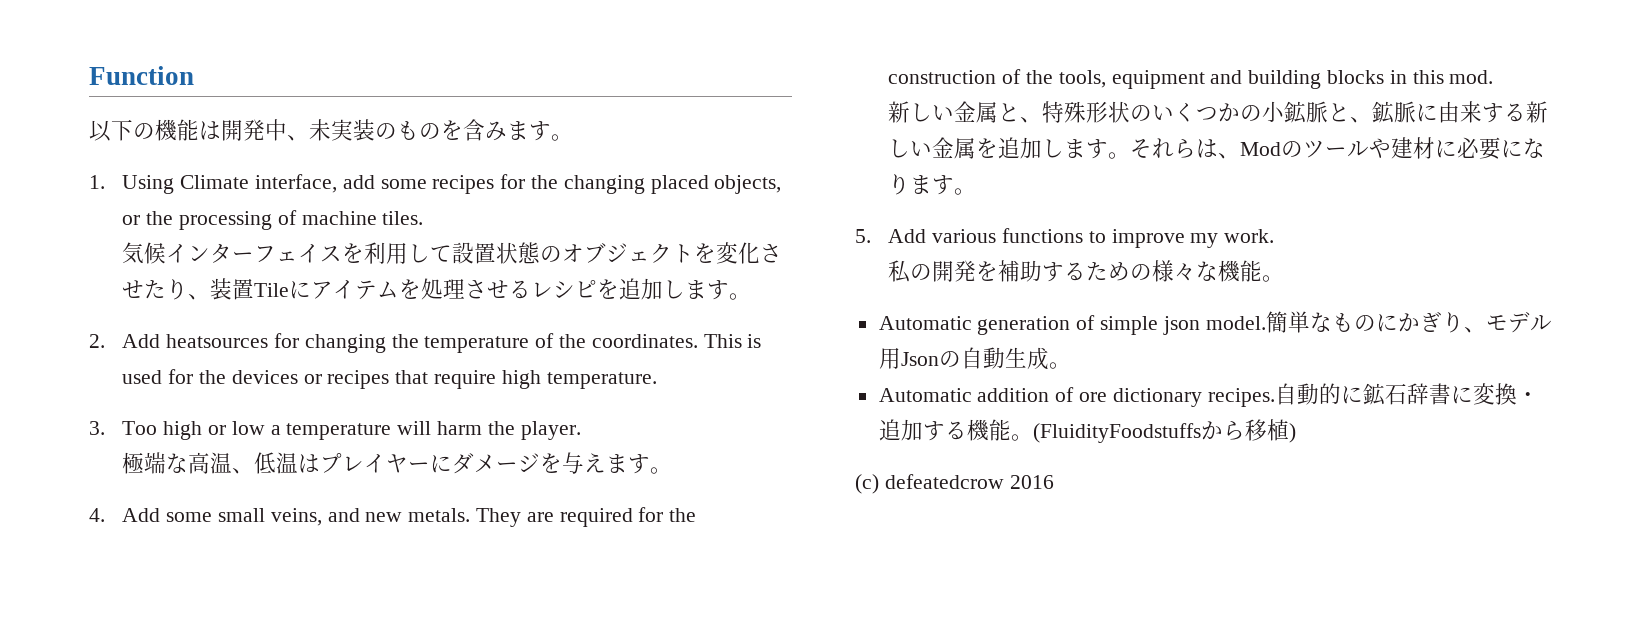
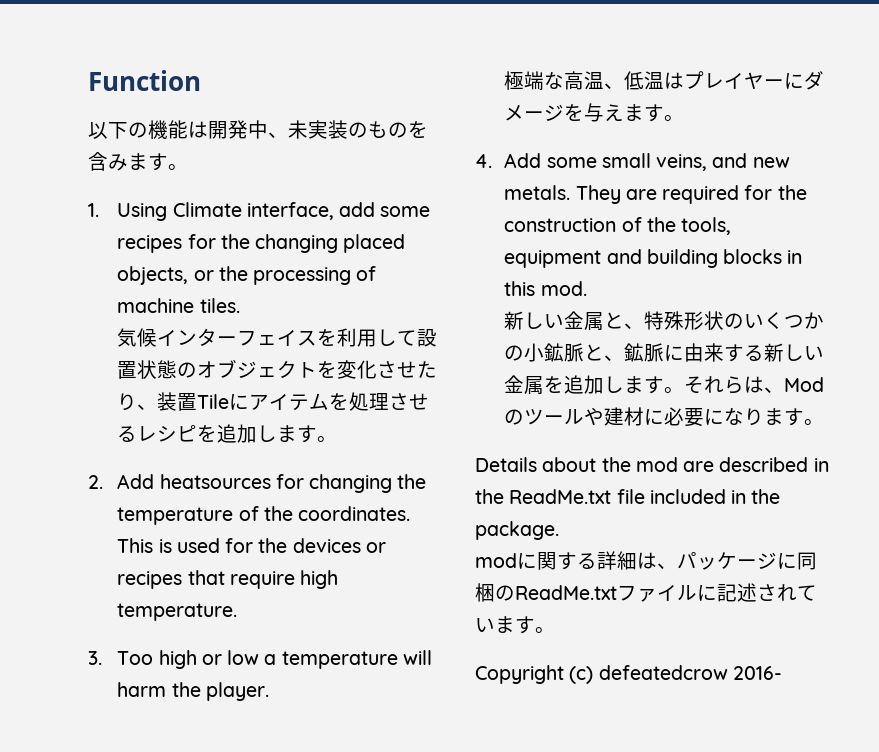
[855,228,1275,248] [888,260,1285,283] [878,311,1552,335] [878,347,1071,370] [878,383,1539,407] [878,419,1296,443] 5. Add various functions to improve my work. // 私の開発を補助するための様々な機能。 // Automatic generation of simple json model.簡単なものにかぎり、モデル用Jsonの自動生成。 // Automatic addition of ore dictionary recipes.自動的に鉱石辞書に変換・追加する機能。(FluidityFoodstuffsから移植) // -> [475,457,829,472] [475,489,781,504] [475,521,559,540] [475,551,817,570] [475,583,817,602] [475,616,555,634] [475,665,564,684] Details about the mod are described in the ReadMe.txt file included in the package. // modに関する詳細は、パッケージに同梱のReadMe.txtファイルに記述されています。 // Copyright
[1009,475,1054,489] 2016 -> [732,666,782,680] 2016-

